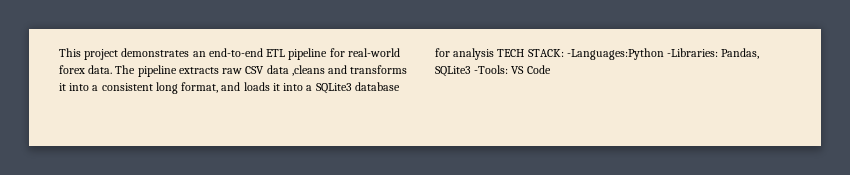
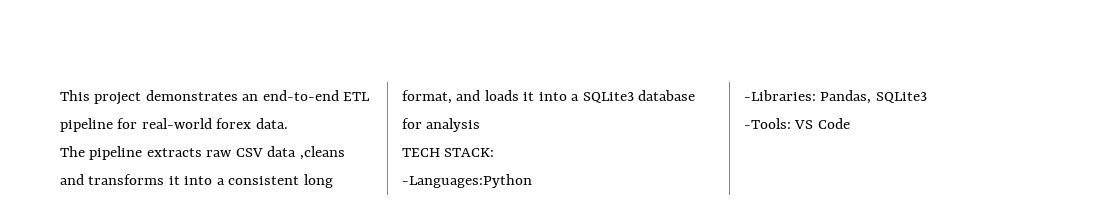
(113, 69) none -> (288, 123) //
(495, 54) none -> (481, 125) //
(564, 53) none -> (495, 152) //
(664, 54) none -> (532, 181) //
(471, 71) none -> (927, 97) //

